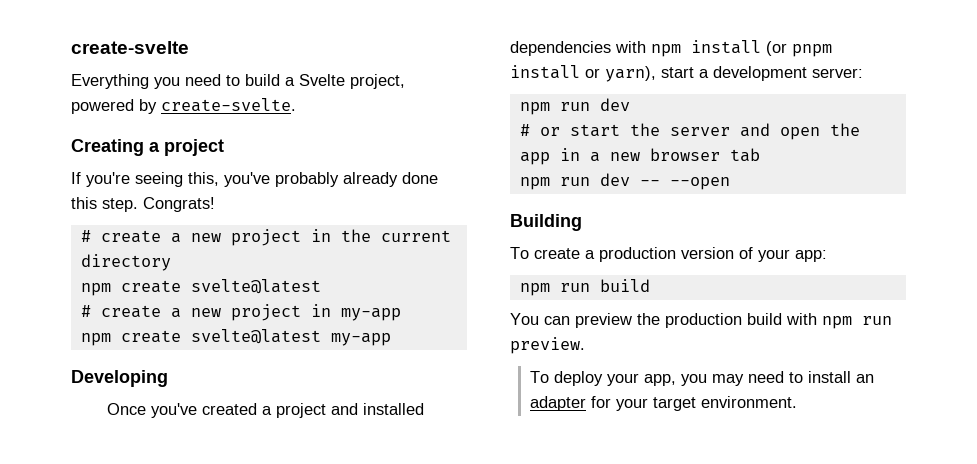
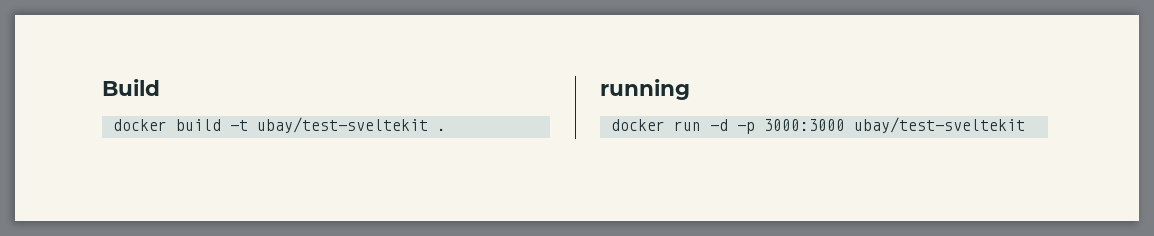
[71,41,189,54] [71,74,405,89] [71,98,296,114] [71,139,224,156] [71,172,438,187] [71,197,215,212] [80,229,451,246] [80,254,171,271] [80,279,321,296] [80,304,401,321] [80,329,391,346] [71,370,168,387] [107,403,425,418] [510,40,832,57] [510,65,863,82] [519,98,630,115] [519,123,860,140] [519,148,760,165] [519,173,730,190] [510,214,582,231] [510,247,827,262] [519,279,650,296] [510,313,892,329] [510,337,585,354] [529,371,874,386] [529,396,797,411] create-svelte // Everything you need to build a Svelte project, powered by create-svelte. // Creating a project // If you're seeing this, you've probably already done this step. Congrats! // # create a new project in the current directory // npm create svelte@latest // # create a new project in my-app // npm create svelte@latest my-app // Developing // Once you've created a project and installed dependencies with npm install (or pnpm install or yarn), start a development server: // npm run dev // # or start the server and open the app in a new browser tab // npm run dev -- --open // Building // To create a production version of your app: // npm run build // You can preview the production build with npm run preview. // To deploy your app, you may need to install an adapter for your target environment. -> [102,79,160,96] [112,117,446,133] [600,79,690,100] [610,117,1025,134] Build // docker build -t ubay/test-sveltekit . // running // docker run -d -p 3000:3000 ubay/test-sveltekit

